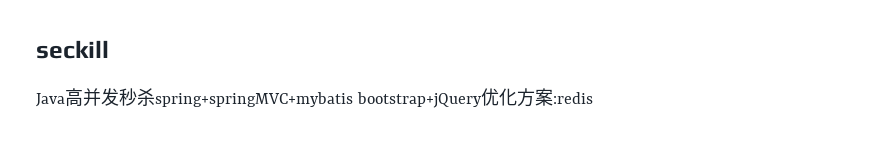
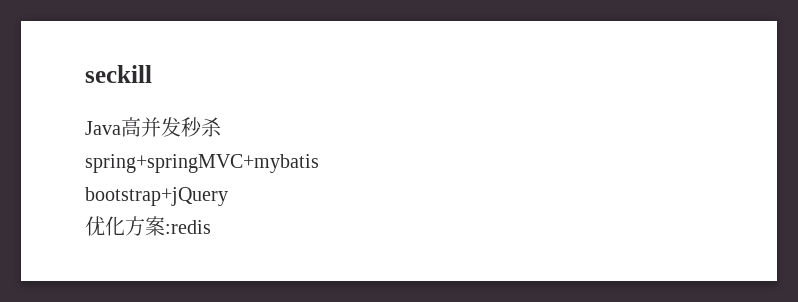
(155, 97) none -> (221, 127) //
(353, 99) none -> (319, 163) //
(482, 100) none -> (228, 196) //

